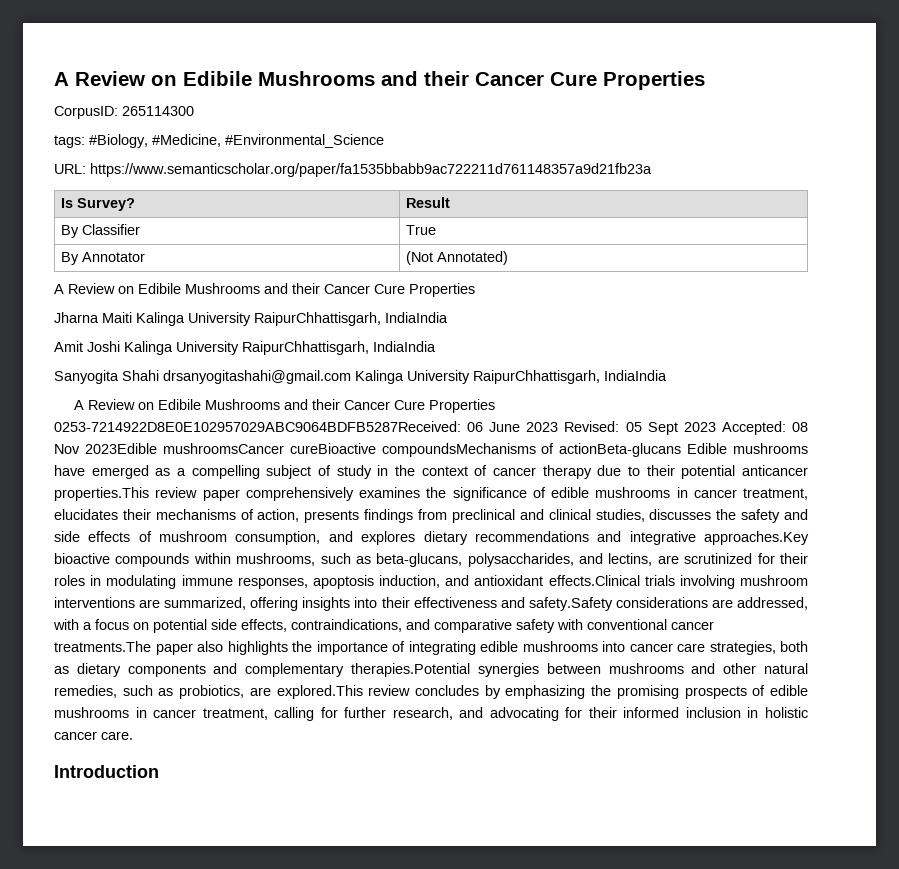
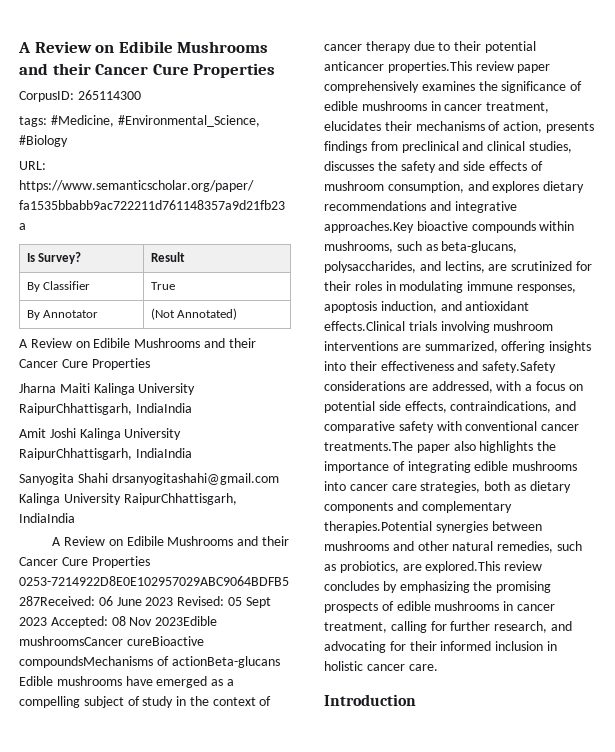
[89,134,384,148] #Biology, #Medicine, #Environmental_Science -> [50,115,260,127] [19,135,68,147] #Medicine, #Environmental_Science, #Biology

